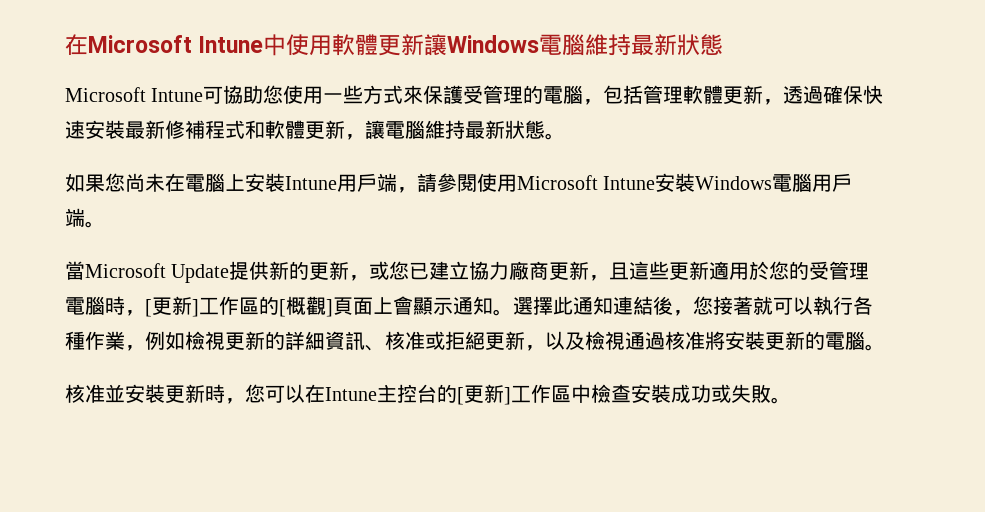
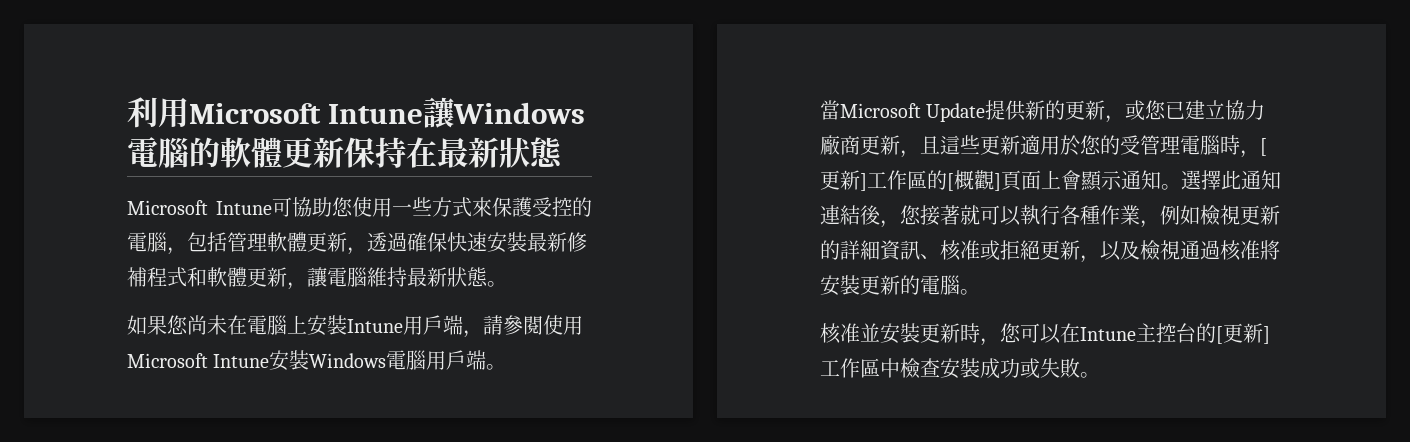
[65,34,632,56] 在Microsoft Intune中使用軟體更新讓Windows電腦維持 -> [127,97,586,128] [127,137,437,168] 利用Microsoft Intune讓Windows電腦的軟體更新保持在
[483,85,524,104] 管理 -> [552,197,572,217] 控

